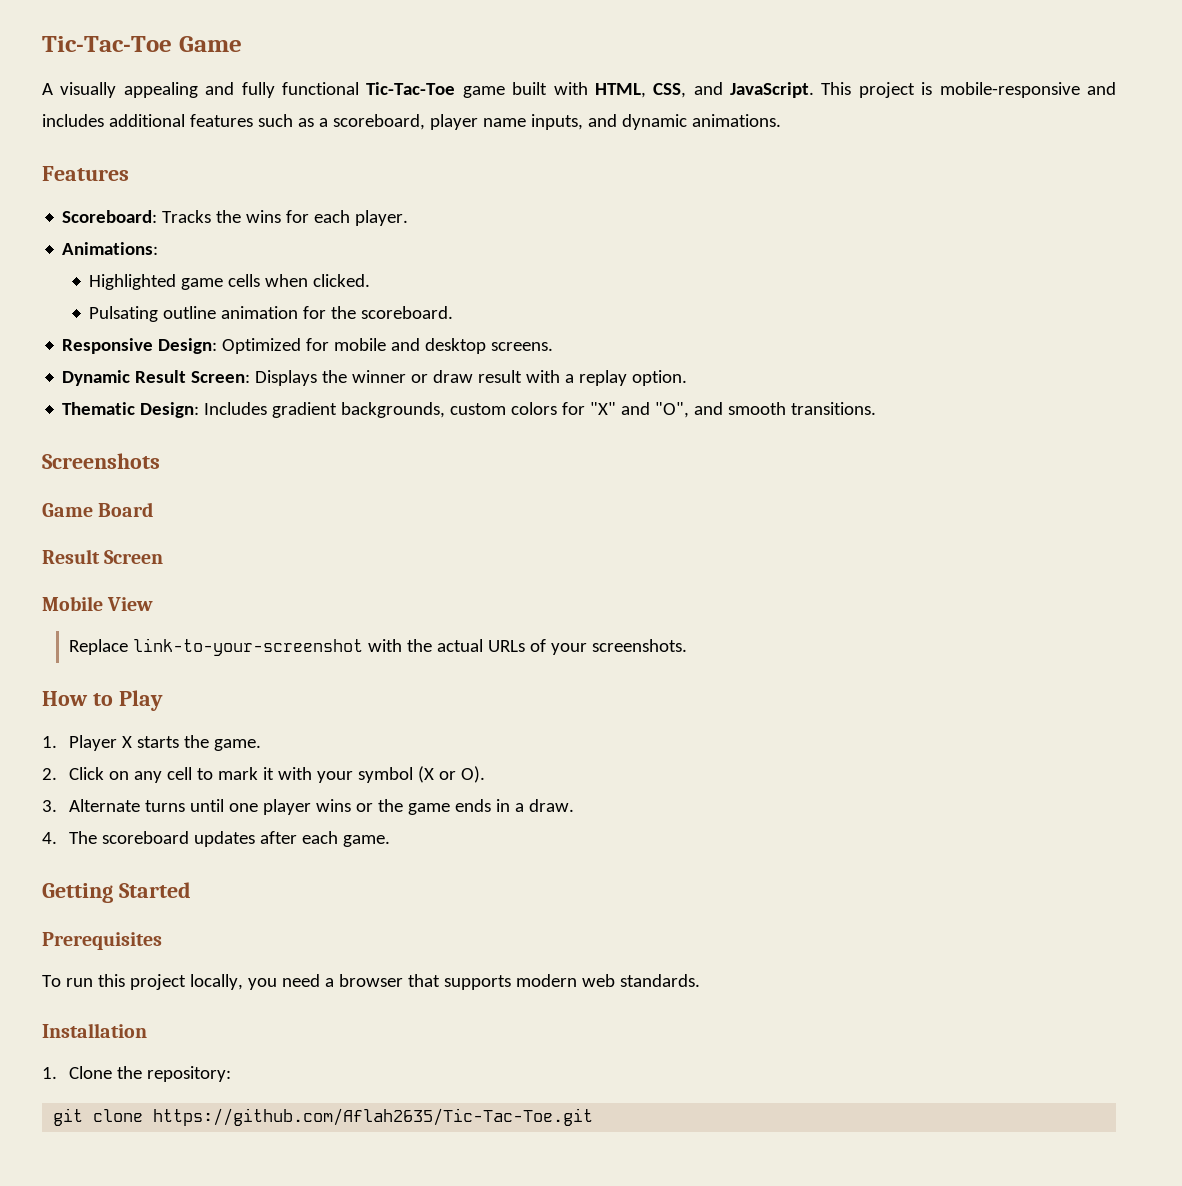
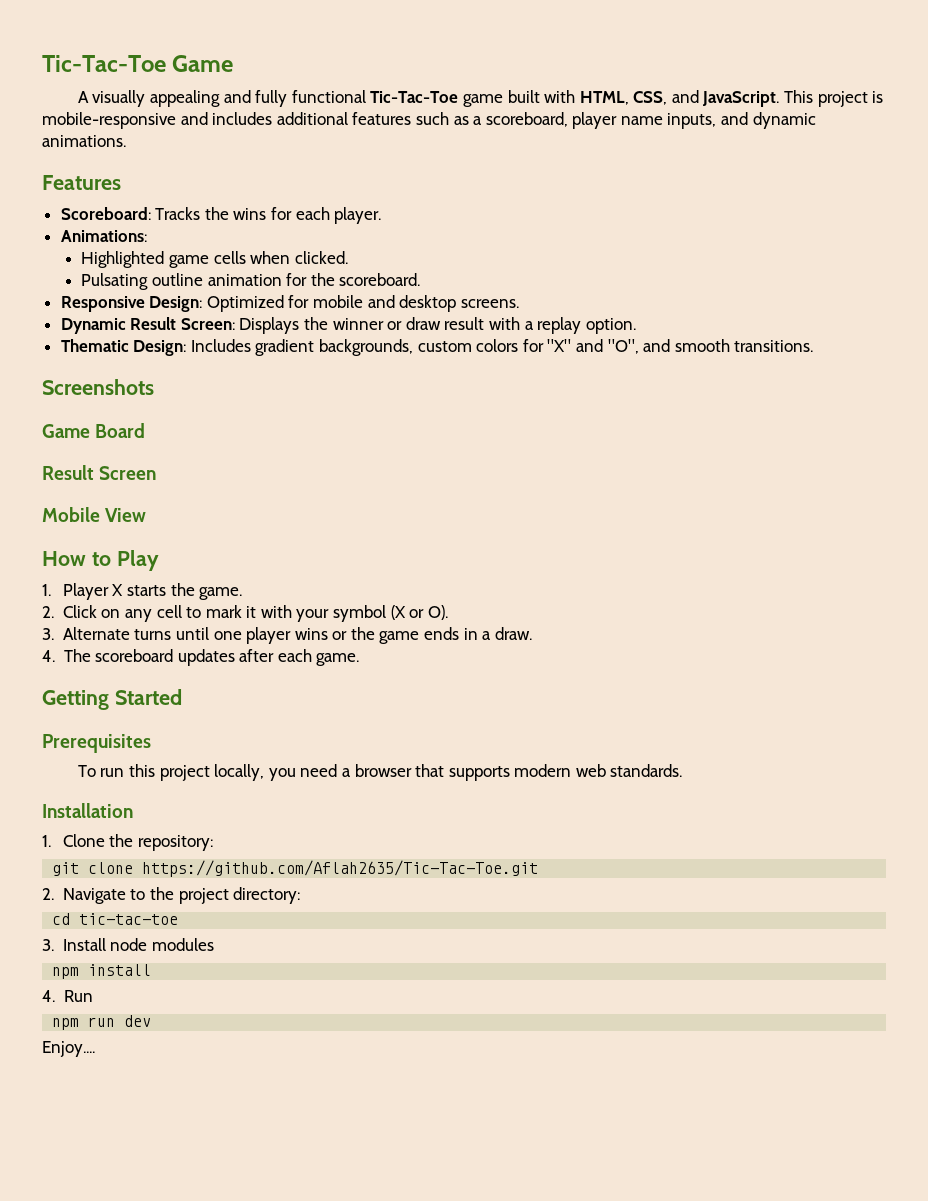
[69,638,688,656] // Replace link-to-your-screenshot with the actual URLs of your screenshots. -> (147, 515) none
(594, 1117) none -> [42,887,301,904] [52,913,179,925] [42,938,214,951] [52,964,152,979] [42,990,93,1002] [52,1015,152,1030] [42,1041,95,1057] // 2. Navigate to the project directory: // cd tic-tac-toe // 3. Install node modules // npm install // 4. Run // npm run dev // Enjoy....

